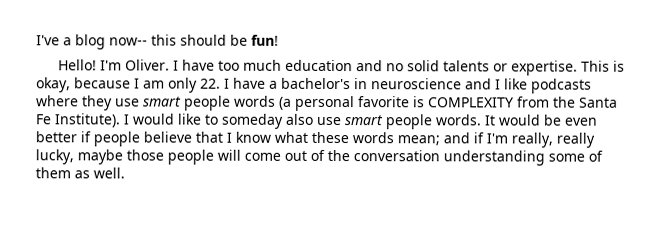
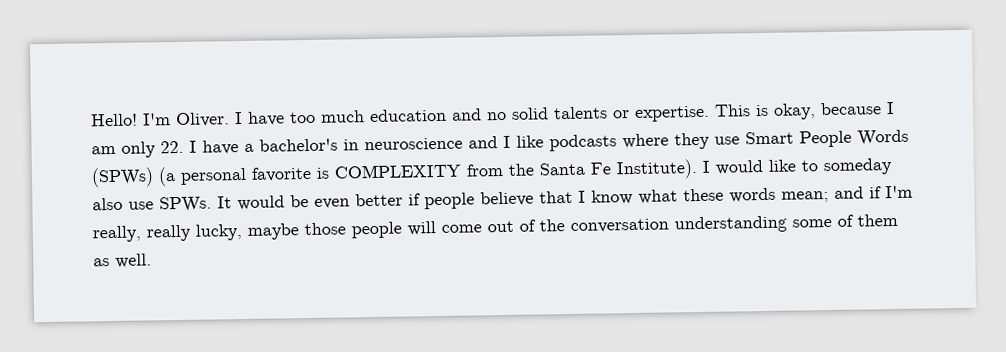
[36,34,279,50] I've a blog now-- this should be fun! // -> (91, 120) none
[143,95,276,111] smart people words -> [745,129,909,148] [91,167,154,188] Smart People Words (SPWs)
[344,114,482,130] smart people words. -> [159,196,212,213] SPWs.

